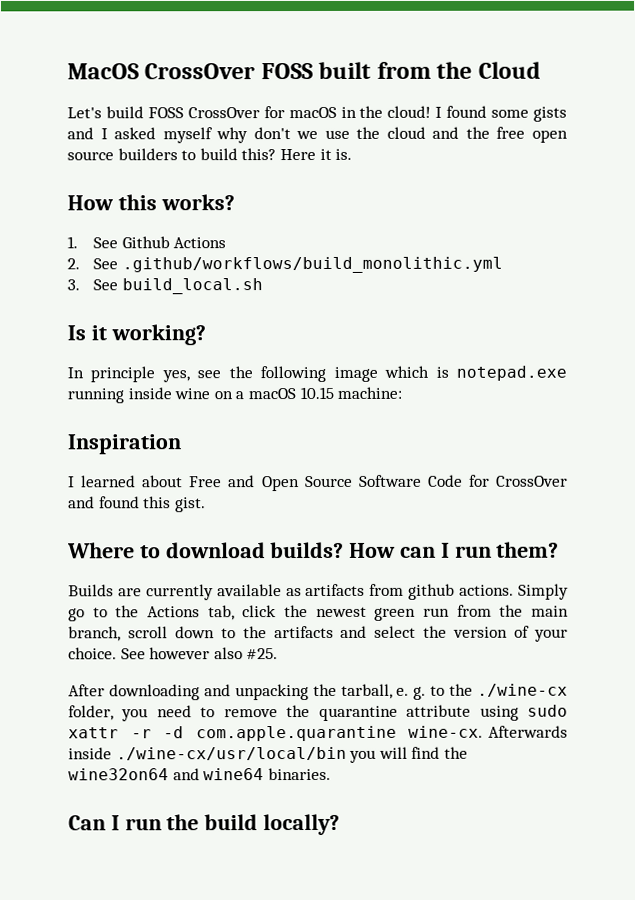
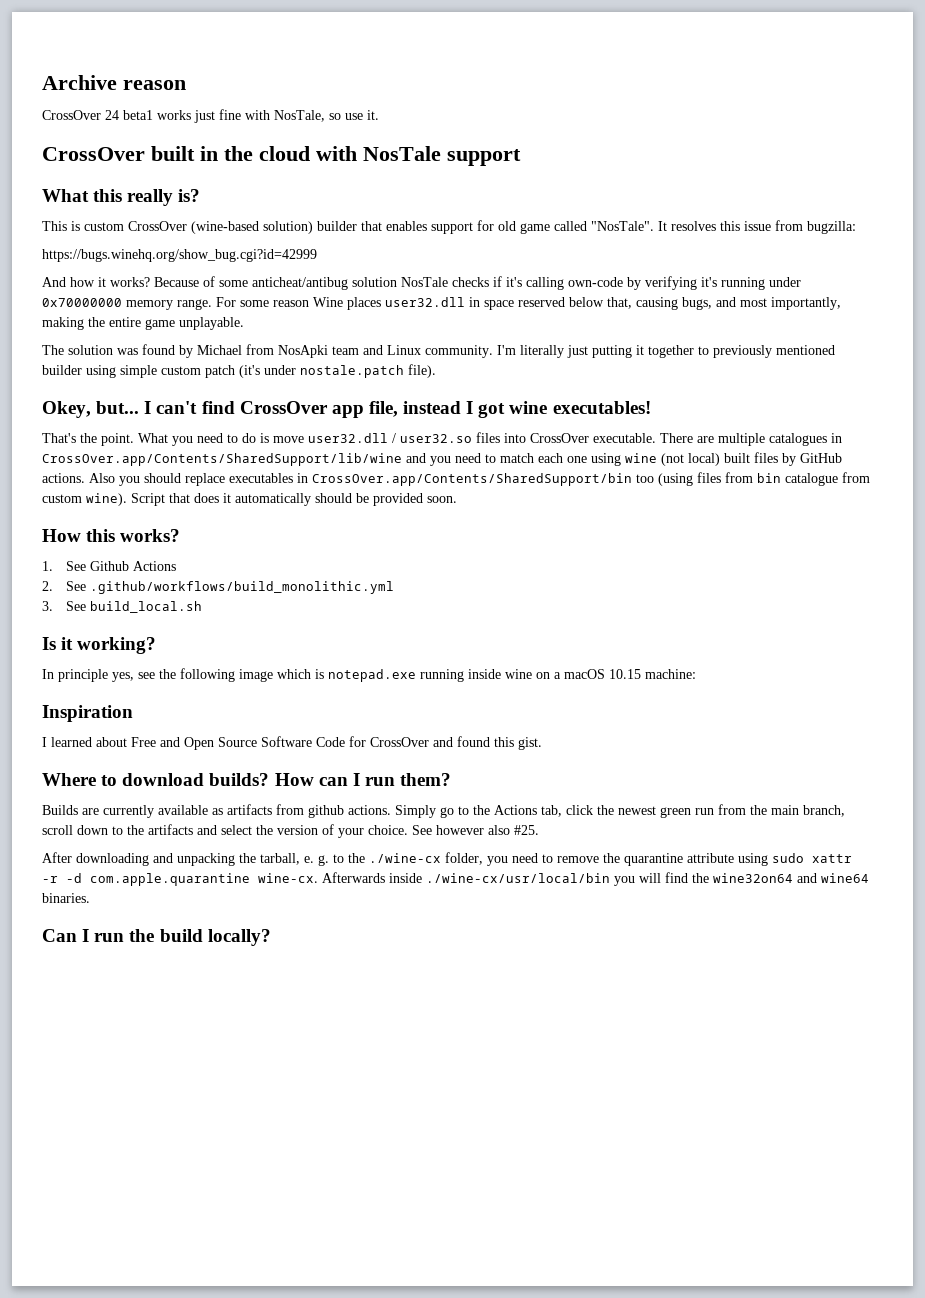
[67,61,541,80] [67,105,567,122] [67,126,568,144] [67,148,353,161] MacOS CrossOver FOSS built from the Cloud // Let's build FOSS CrossOver for macOS in the cloud! I found some gists and I asked myself why don't we use the cloud and the free open source builders to build this? Here it is. -> [42,75,186,90] [42,109,379,123] [42,146,521,166] [42,189,201,206] [42,220,856,234] [42,249,317,262] [42,276,801,290] [42,297,841,310] [42,317,244,330] [42,344,835,358] [42,364,436,378] [42,401,651,418] [42,432,842,446] [42,452,842,466] [42,472,870,486] [42,493,457,506] Archive reason // CrossOver 24 beta1 works just fine with NosTale, so use it. // CrossOver built in the cloud with NosTale support // What this really is? // This is custom CrossOver (wine-based solution) builder that enables support for old game called "NosTale". It resolves this issue from bugzilla: // https://bugs.winehq.org/show_bug.cgi?id=42999 // And how it works? Because of some anticheat/antibug solution NosTale checks if it's calling own-code by verifying it's running under 0x70000000 memory range. For some reason Wine places user32.dll in space reserved below that, causing bugs, and most importantly, making the entire game unplayable. // The solution was found by Michael from NosApki team and Linux community. I'm literally just putting it together to previously mentioned builder using simple custom patch (it's under nostale.patch file). // Okey, but... I can't find CrossOver app file, instead I got wine executables! // That's the point. What you need to do is move user32.dll / user32.so files into CrossOver executable. There are multiple catalogues in CrossOver.app/Contents/SharedSupport/lib/wine and you need to match each one using wine (not local) built files by GitHub actions. Also you should replace executables in CrossOver.app/Contents/SharedSupport/bin too (using files from bin catalogue from custom wine). Script that does it automatically should be provided soon.

